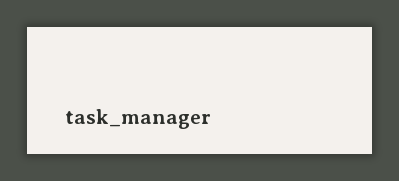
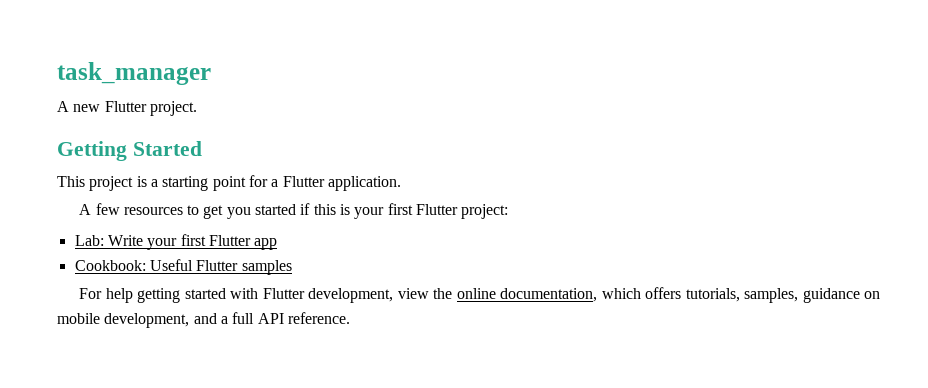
(211, 119) none -> [57,101,197,116] [57,141,202,161] [57,175,401,191] [79,203,509,219] [74,234,278,250] [74,259,292,275] [79,287,880,303] [57,312,350,328] // A new Flutter project. // Getting Started // This project is a starting point for a Flutter application. // A few resources to get you started if this is your first Flutter project: // Lab: Write your first Flutter app // Cookbook: Useful Flutter samples // For help getting started with Flutter development, view the online documentation, which offers tutorials, samples, guidance on mobile development, and a full API reference.

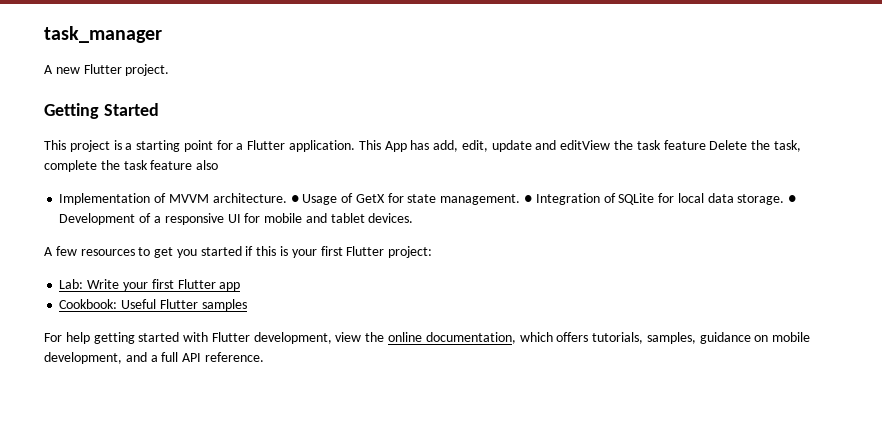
(401, 183) none -> [358,140,801,152] [44,160,219,172] [59,193,797,205] [59,213,414,225] This App has add, edit, update and editView the task feature Delete the task, complete the task feature also // Implementation of MVVM architecture. ● Usage of GetX for state management. ● Integration of SQLite for local data storage. ● Development of a responsive UI for mobile and tablet devices.

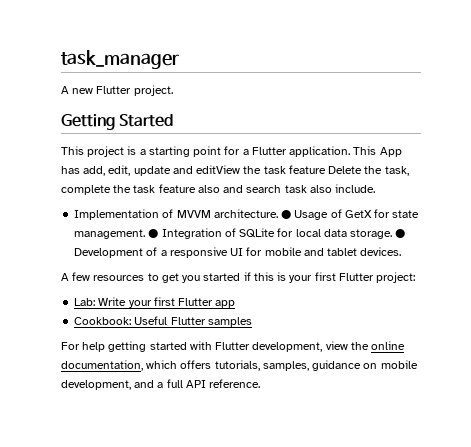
(219, 165) none -> [223,184,376,193] and search task also include.

